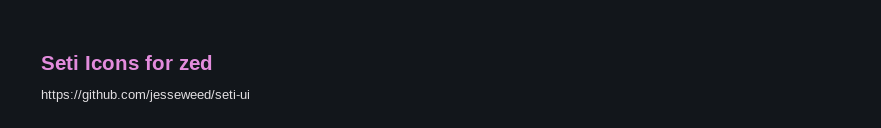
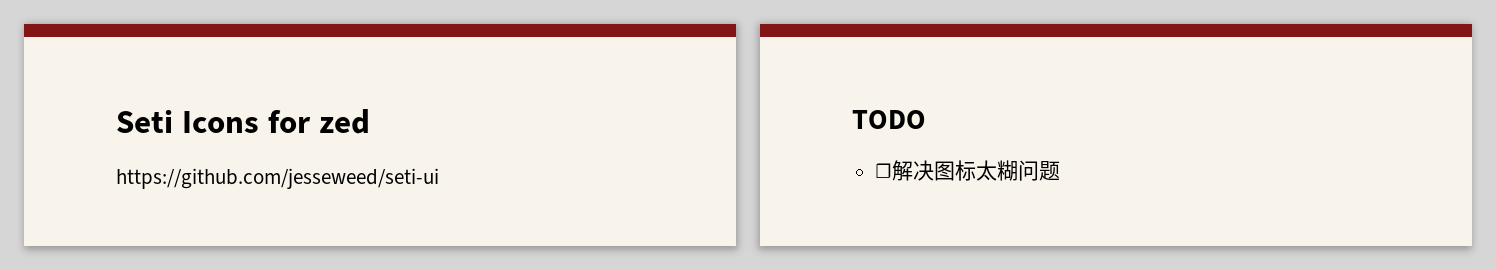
(250, 96) none -> [852,110,926,129] [875,160,1061,181] // TODO // ☐解决图标太糊问题

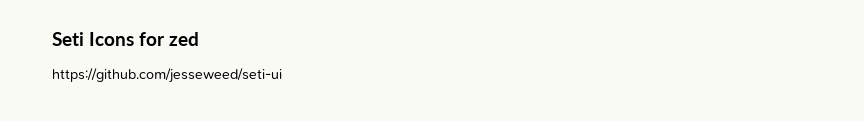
[852,110,926,129] [875,160,1061,181] // TODO // ☐解决图标太糊问题 -> (282, 75) none

